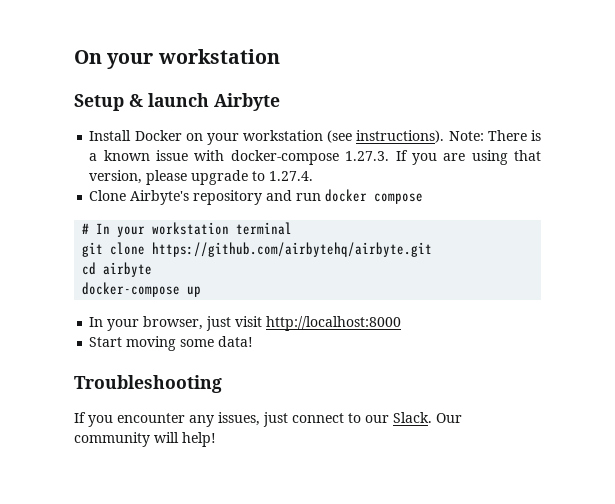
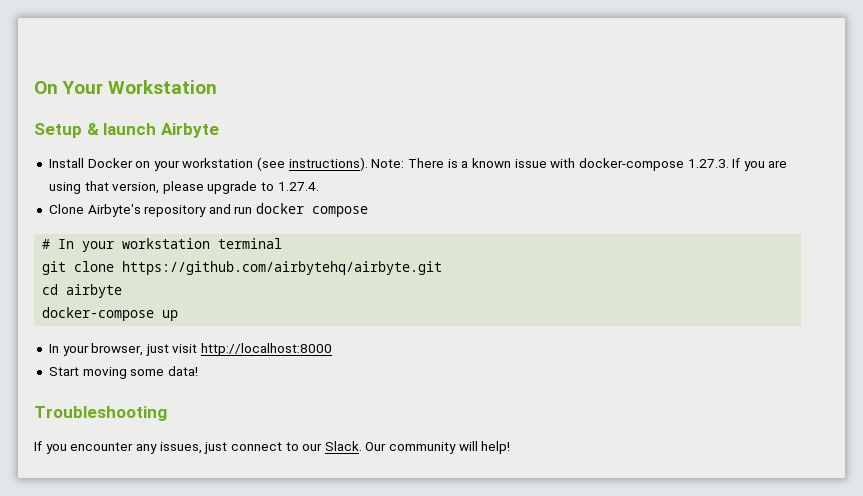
[107,49,280,69] your workstation -> [62,80,218,94] Your Workstation

